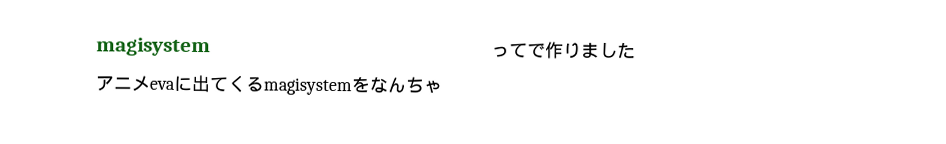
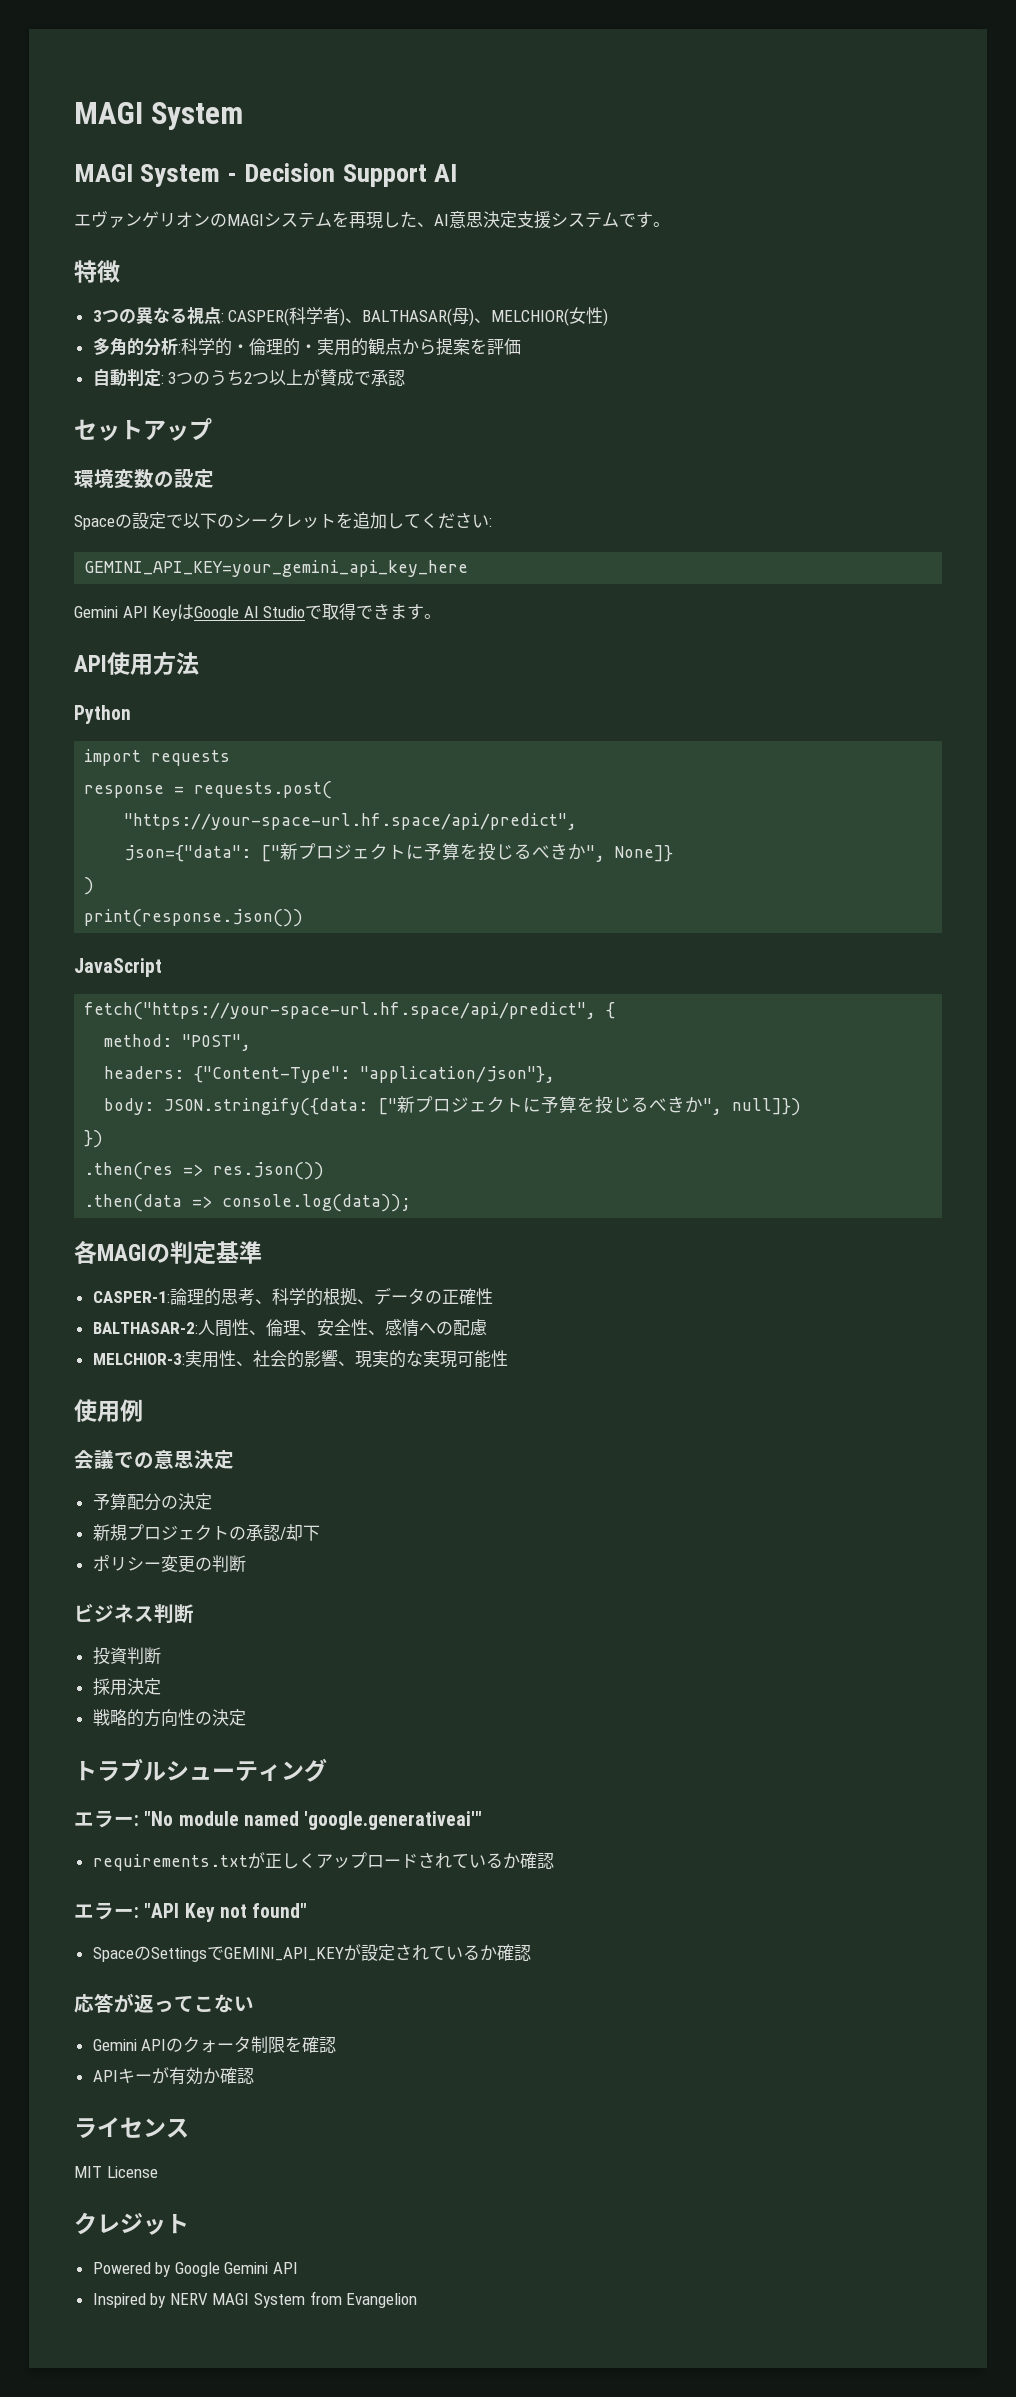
[96,37,211,57] [95,74,442,96] [491,41,636,59] magisystem // アニメevaに出てくるmagisystemをなんちゃってで作りました -> [74,102,244,130] [74,163,457,187] [74,211,670,229] [74,260,120,283] [92,307,609,326] [92,337,521,356] [92,368,406,387] [74,418,212,441] [74,469,214,489] [74,512,492,530] [84,560,469,577] [74,603,442,621] [74,652,199,675] [74,705,131,724] [84,749,231,766] [84,781,333,799] [124,813,578,830] [124,843,674,862] [84,877,95,895] [84,909,304,927] [74,958,162,977] [84,1002,616,1020] [104,1034,252,1051] [104,1066,556,1083] [104,1096,802,1116] [84,1130,104,1148] [84,1162,325,1180] [84,1194,412,1212] [74,1241,262,1265] [92,1287,493,1306] [92,1319,487,1337] [92,1350,508,1368] [74,1399,143,1422] [74,1450,234,1469] [92,1493,212,1511] [92,1524,320,1541] [92,1555,246,1573] [74,1604,194,1624] [92,1647,161,1665] [92,1678,161,1696] [92,1709,246,1727] [74,1758,327,1782] [74,1810,483,1830] [92,1852,554,1871] [74,1902,308,1922] [92,1944,531,1962] [74,1993,254,2013] [92,2036,337,2053] [92,2067,254,2085] [74,2117,189,2139] [74,2166,158,2178] [74,2212,189,2235] [92,2262,299,2277] [92,2291,418,2308] MAGI System // MAGI System - Decision Support AI // エヴァンゲリオンのMAGIシステムを再現した、AI意思決定支援システムです。 // 特徴 // 3つの異なる視点: CASPER(科学者)、BALTHASAR(母)、MELCHIOR(女性) // 多角的分析:科学的・倫理的・実用的観点から提案を評価 // 自動判定: 3つのうち2つ以上が賛成で承認 // セットアップ // 環境変数の設定 // Spaceの設定で以下のシークレットを追加してください: // GEMINI_API_KEY=your_gemini_api_key_here // Gemini API KeyはGoogle AI Studioで取得できます。 // API使用方法 // Python // import requests // response = requests.post( // "https://your-space-url.hf.space/api/predict", // json={"data": ["新プロジェクトに予算を投じるべきか", None]} // ) // print(response.json()) // JavaScript // fetch("https://your-space-url.hf.space/api/predict", { // method: "POST", // headers: {"Content-Type": "application/json"}, // body: JSON.stringify({data: ["新プロジェクトに予算を投じるべきか", null]}) // }) // .then(res => res.json()) // .then(data => console.log(data)); // 各MAGIの判定基準 // CASPER-1:論理的思考、科学的根拠、データの正確性 // BALTHASAR-2:人間性、倫理、安全性、感情への配慮 // MELCHIOR-3:実用性、社会的影響、現実的な実現可能性 // 使用例 // 会議での意思決定 // 予算配分の決定 // 新規プロジェクトの承認/却下 // ポリシー変更の判断 // ビジネス判断 // 投資判断 // 採用決定 // 戦略的方向性の決定 // トラブルシューティング // エラー: "No module named 'google.generativeai'" // requirements.txtが正しくアップロードされているか確認 // エラー: "API Key not found" // SpaceのSettingsでGEMINI_API_KEYが設定されているか確認 // 応答が返ってこない // Gemini APIのクォータ制限を確認 // APIキーが有効か確認 // ライセンス // MIT License // クレジット // Powered by Google Gemini API // Inspired by NERV MAGI System from Evangelion

